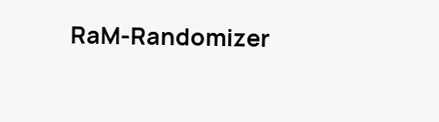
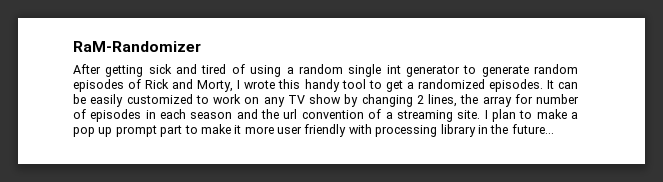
(270, 36) none -> [73,64,578,77] [73,79,578,92] [73,94,579,107] [73,109,579,122] [73,124,554,137] // After getting sick and tired of using a random single int generator to generate random episodes of Rick and Morty, I wrote this handy tool to get a randomized episodes. It can be easily customized to work on any TV show by changing 2 lines, the array for number of episodes in each season and the url convention of a streaming site. I plan to make a pop up prompt part to make it more user friendly with processing library in the future...

